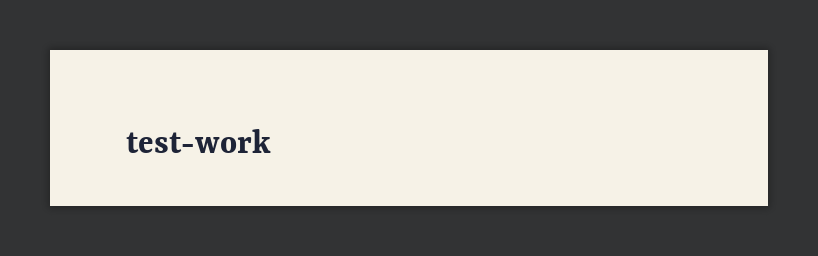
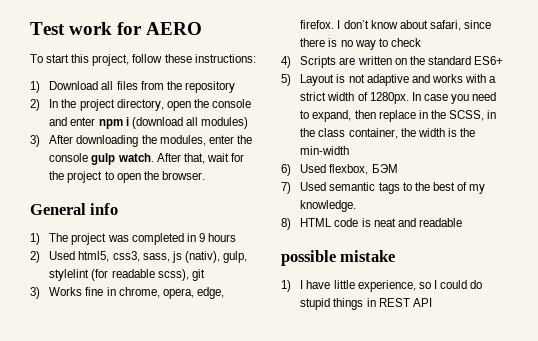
[126,129,271,153] test-work -> [30,22,203,35] [30,54,256,66] [30,81,235,93] [30,99,251,111] [49,117,248,129] [30,135,252,147] [49,153,244,165] [49,171,205,183] [30,203,119,215] [30,233,236,245] [30,251,247,263] [49,269,205,281] [30,287,224,299] [300,20,491,31] [300,38,421,50] [281,56,503,68] [281,74,497,86] [300,92,497,104] [300,110,497,122] [300,128,475,139] [300,146,350,155] [281,164,398,176] [281,182,486,194] [300,200,357,212] [281,218,462,230] [281,250,396,266] [281,280,483,292] [300,298,432,310] Test work for AERO // To start this project, follow these instructions: // 1) Download all files from the repository // 2) In the project directory, open the console and enter npm i (download all modules) // 3) After downloading the modules, enter the console gulp watch. After that, wait for the project to open the browser. // General info // 1) The project was completed in 9 hours // 2) Used html5, css3, sass, js (nativ), gulp, stylelint (for readable scss), git // 3) Works fine in chrome, opera, edge, firefox. I don’t know about safari, since there is no way to check // 4) Scripts are written on the standard ES6+ // 5) Layout is not adaptive and works with a strict width of 1280px. In case you need to expand, then replace in the SCSS, in the class container, the width is the min-width // 6) Used flexbox, БЭМ // 7) Used semantic tags to the best of my knowledge. // 8) HTML code is neat and readable // possible mistake // 1) I have little experience, so I could do stupid things in REST API

